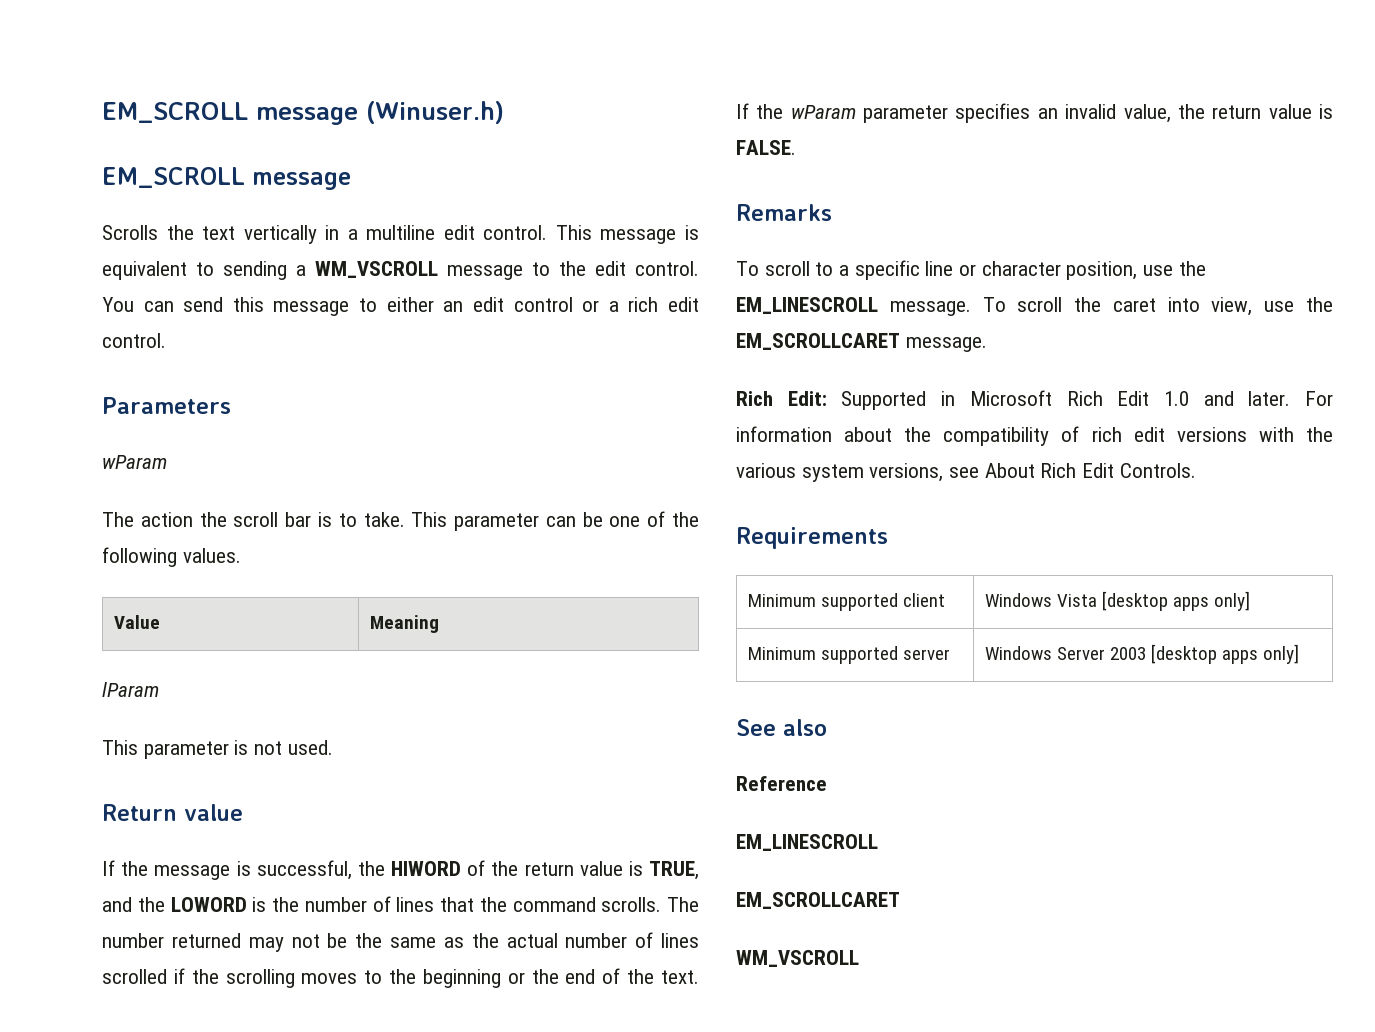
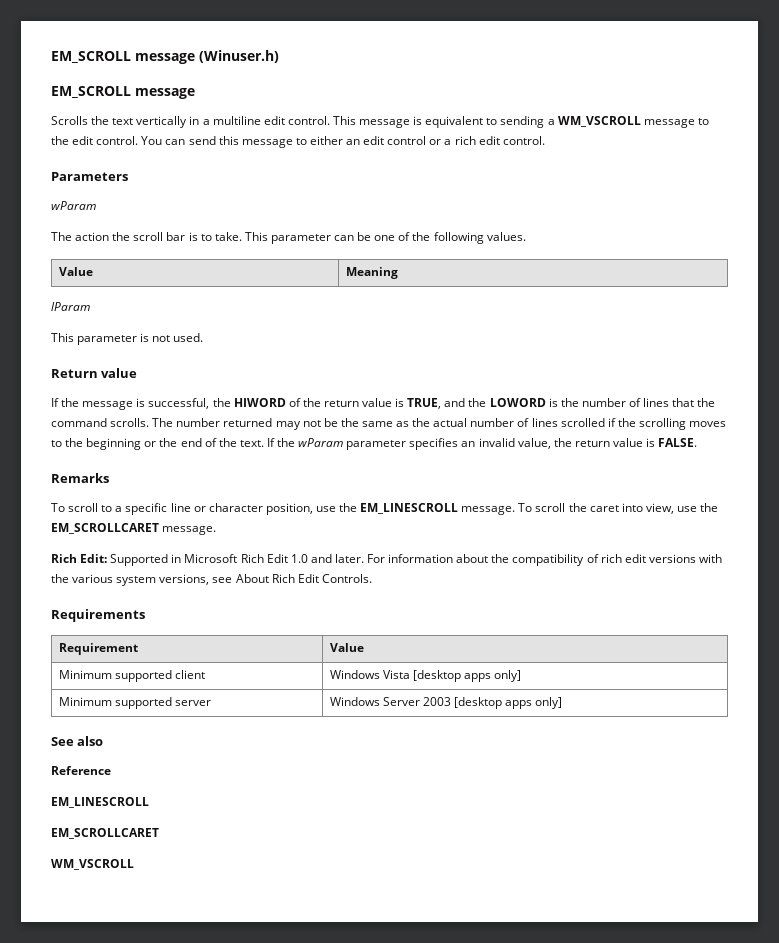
(888, 538) none -> [58,643,138,655] [329,643,364,652] // Requirement | Value

